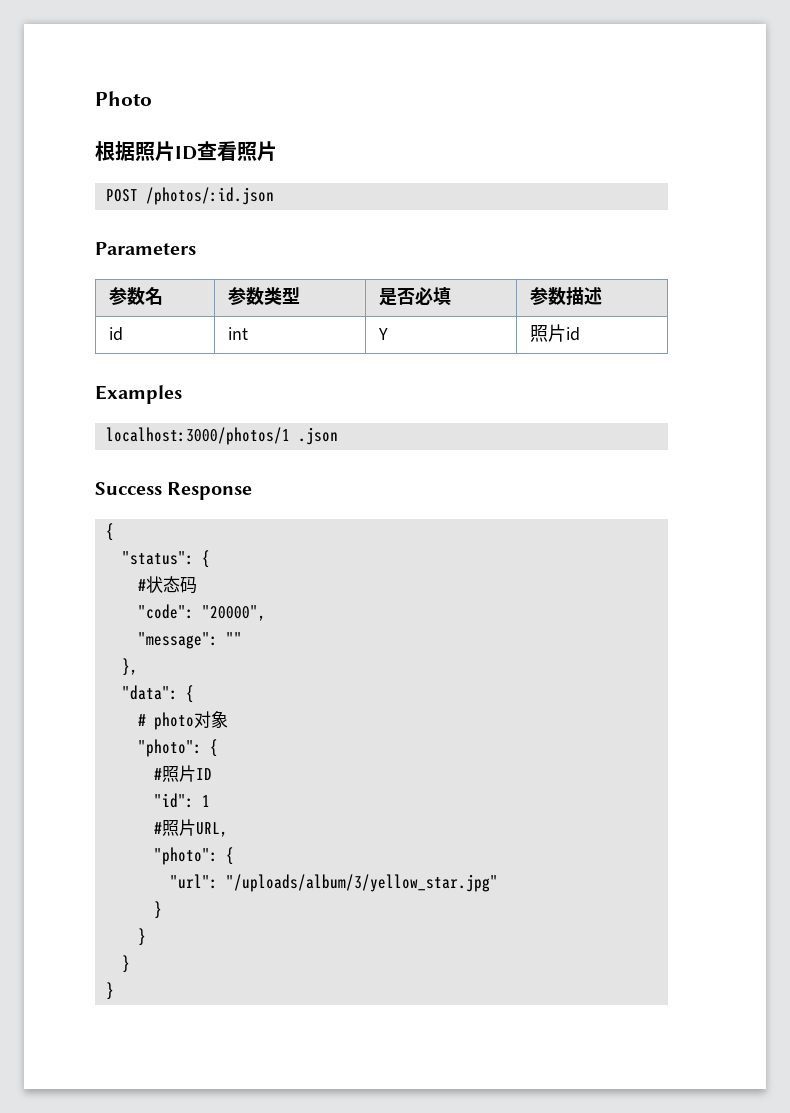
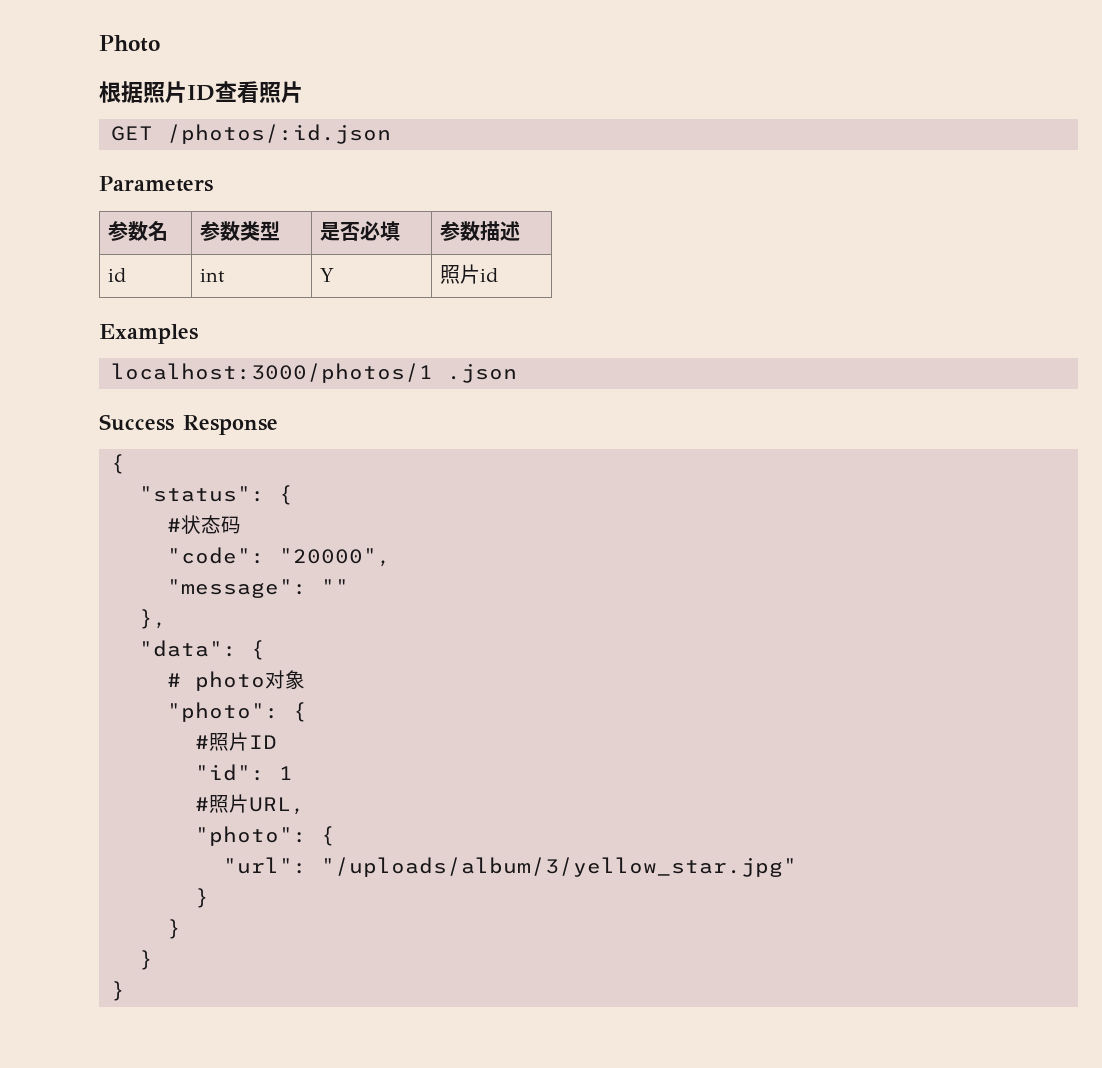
[105,189,138,202] POST -> [111,126,153,141] GET

